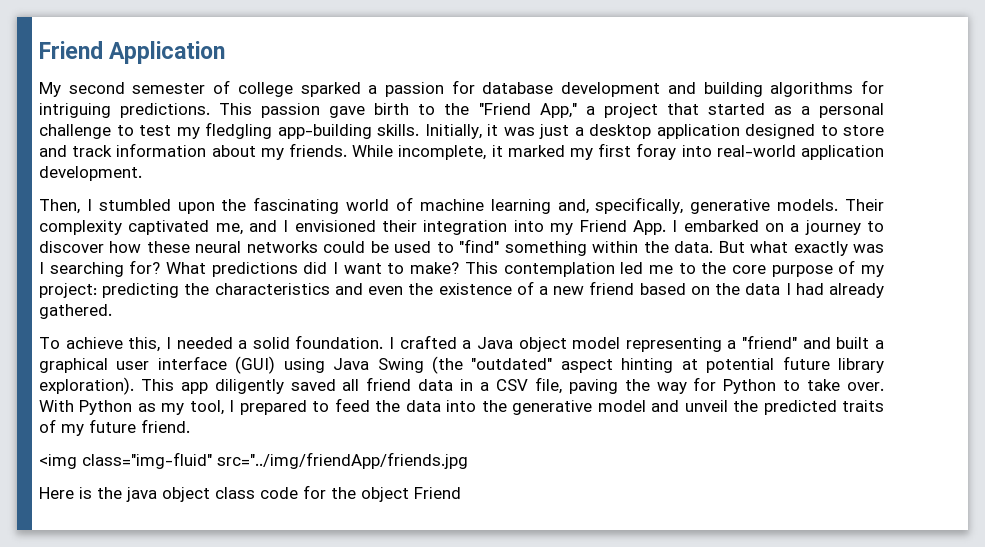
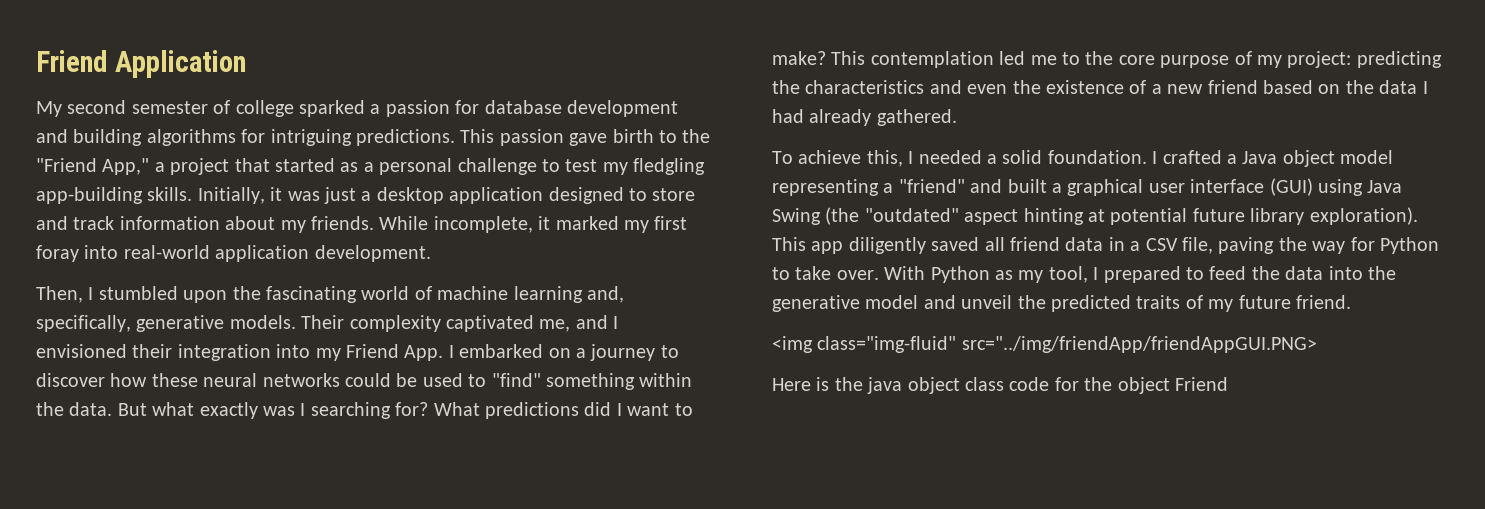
[217,452,468,469] src="../img/friendApp/friends.jpg -> [961,336,1317,353] src="../img/friendApp/friendAppGUI.PNG>

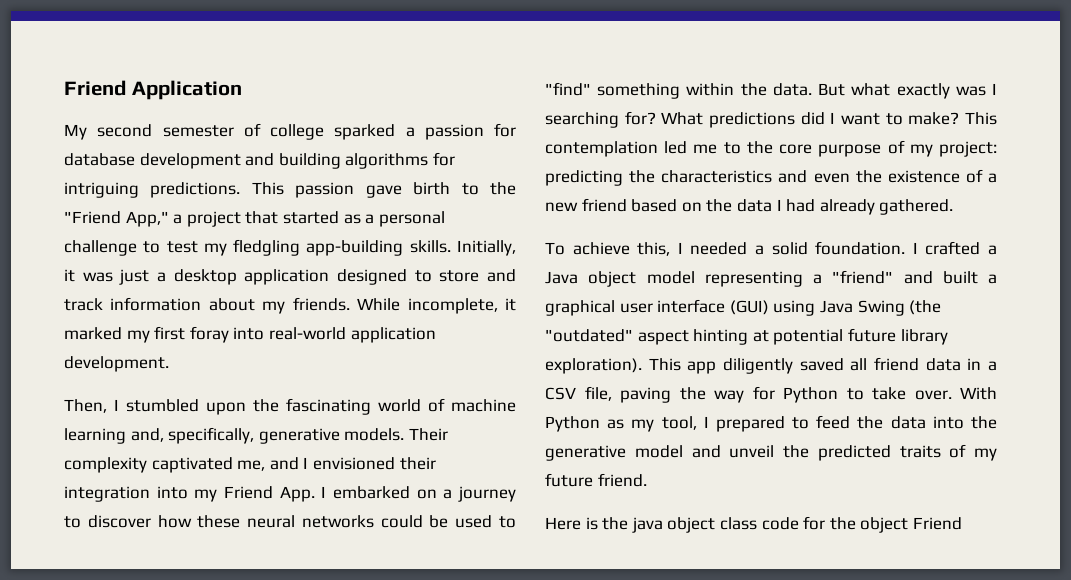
[772,336,1317,353] // <img class="img-fluid" src="../img/friendApp/friendAppGUI.PNG> -> (647, 480) none

